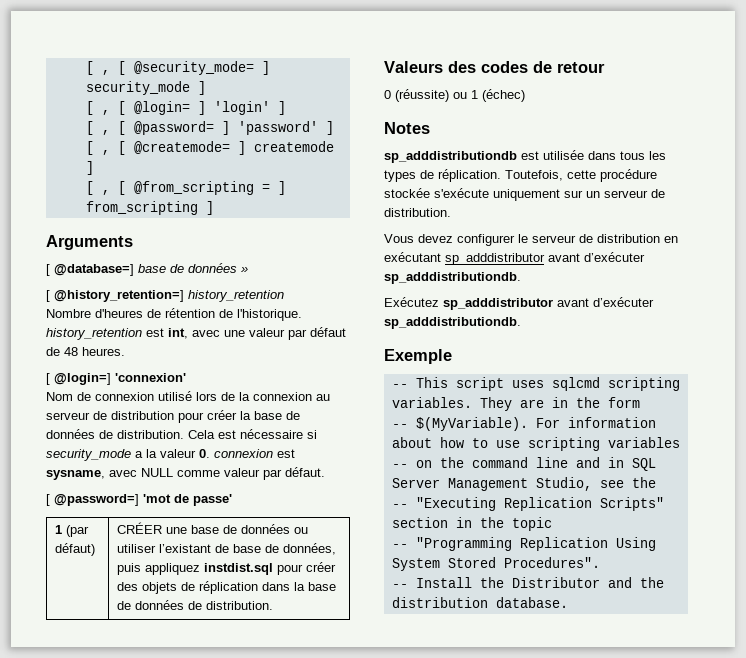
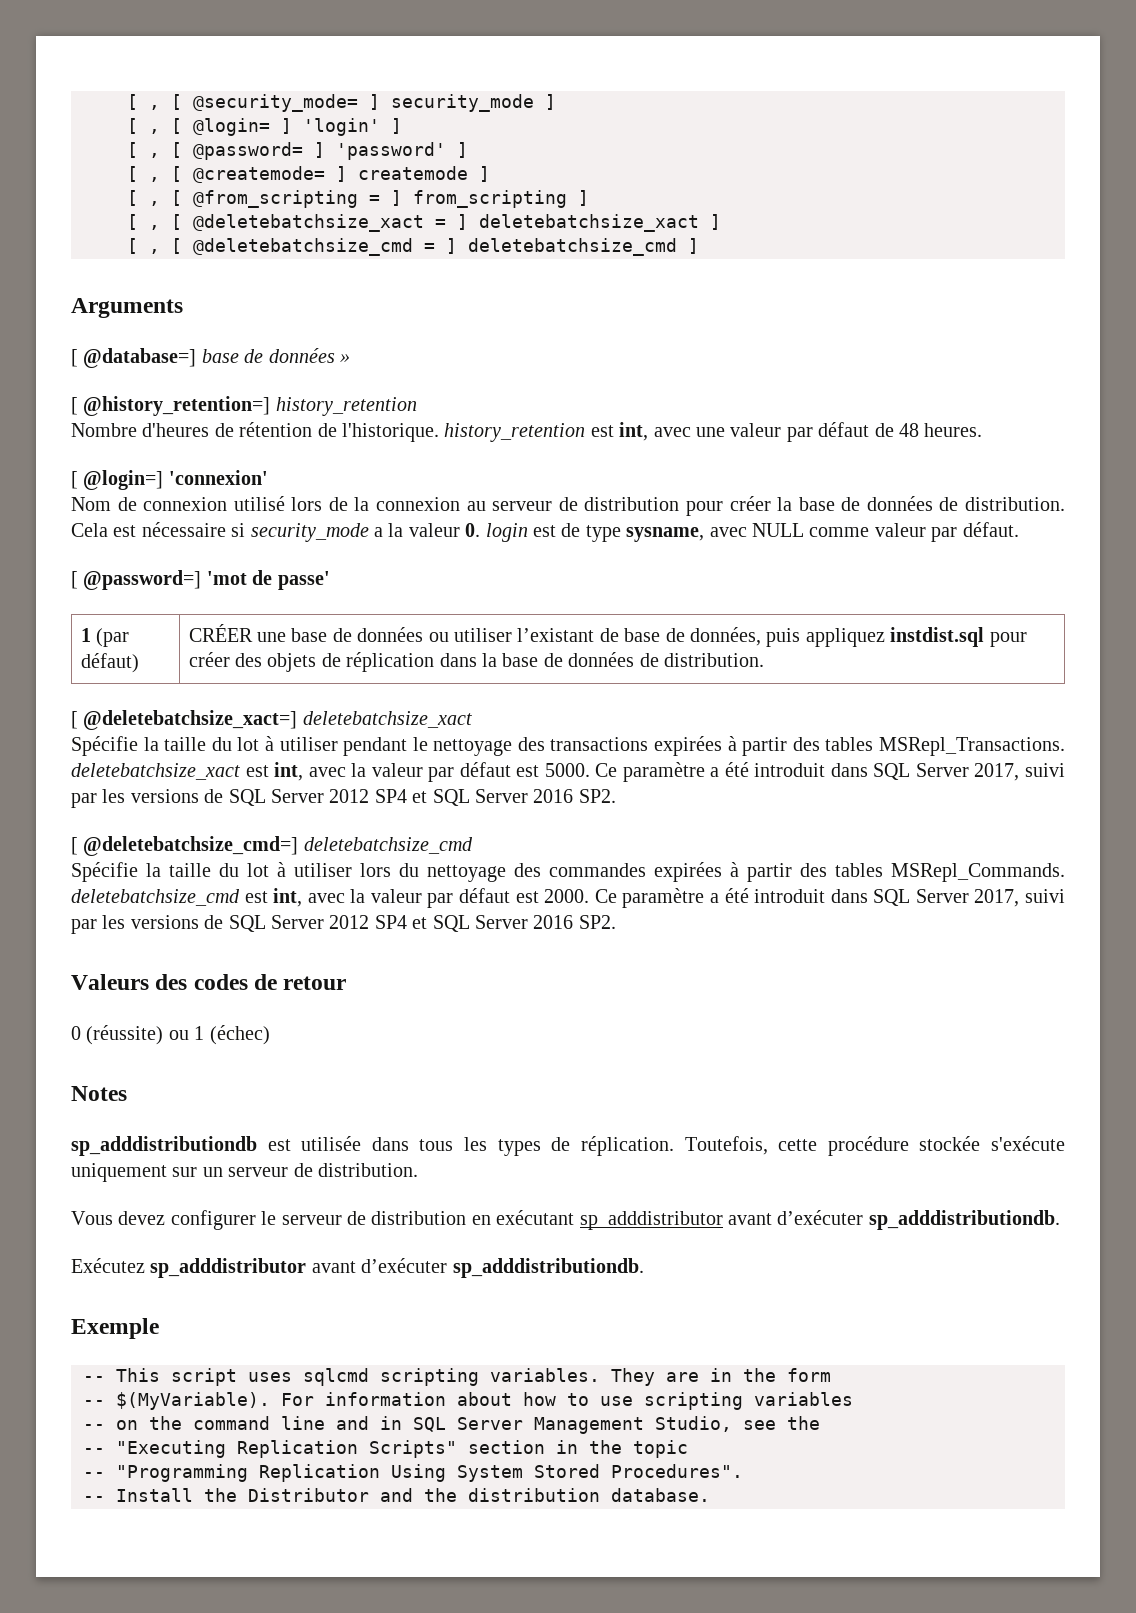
(214, 208) none -> [127,214,721,232] [127,238,699,256] // [ , [ @deletebatchsize_xact = ] deletebatchsize_xact ] // [ , [ @deletebatchsize_cmd = ] deletebatchsize_cmd ]
[214,449,295,458] connexion est -> [485,523,621,542] login est de type
(274, 605) none -> [71,710,472,730] [71,736,1065,756] [71,762,1065,782] [71,789,616,808] [71,836,473,856] [71,862,1065,882] [71,888,1065,908] [71,915,616,934] // [ @deletebatchsize_xact=] deletebatchsize_xact // Spécifie la taille du lot à utiliser pendant le nettoyage des transactions expirées à partir des tables MSRepl_Transactions. deletebatchsize_xact est int, avec la valeur par défaut est 5000. Ce paramètre a été introduit dans SQL Server 2017, suivi par les versions de SQL Server 2012 SP4 et SQL Server 2016 SP2. // [ @deletebatchsize_cmd=] deletebatchsize_cmd // Spécifie la taille du lot à utiliser lors du nettoyage des commandes expirées à partir des tables MSRepl_Commands. deletebatchsize_cmd est int, avec la valeur par défaut est 2000. Ce paramètre a été introduit dans SQL Server 2017, suivi par les versions de SQL Server 2012 SP4 et SQL Server 2016 SP2.

